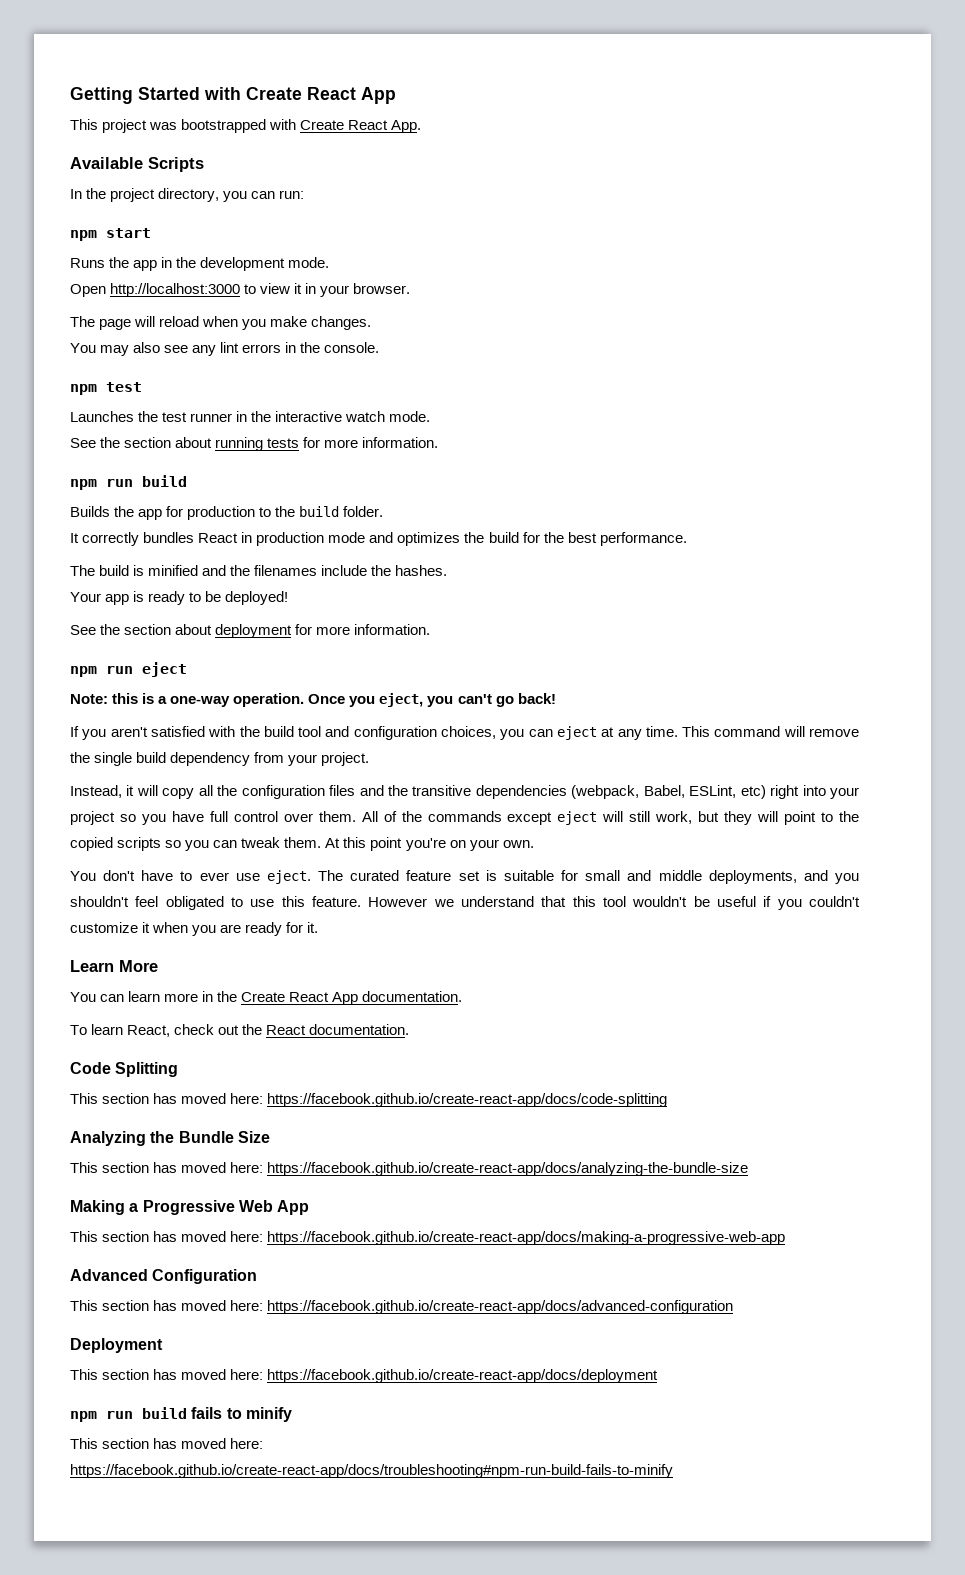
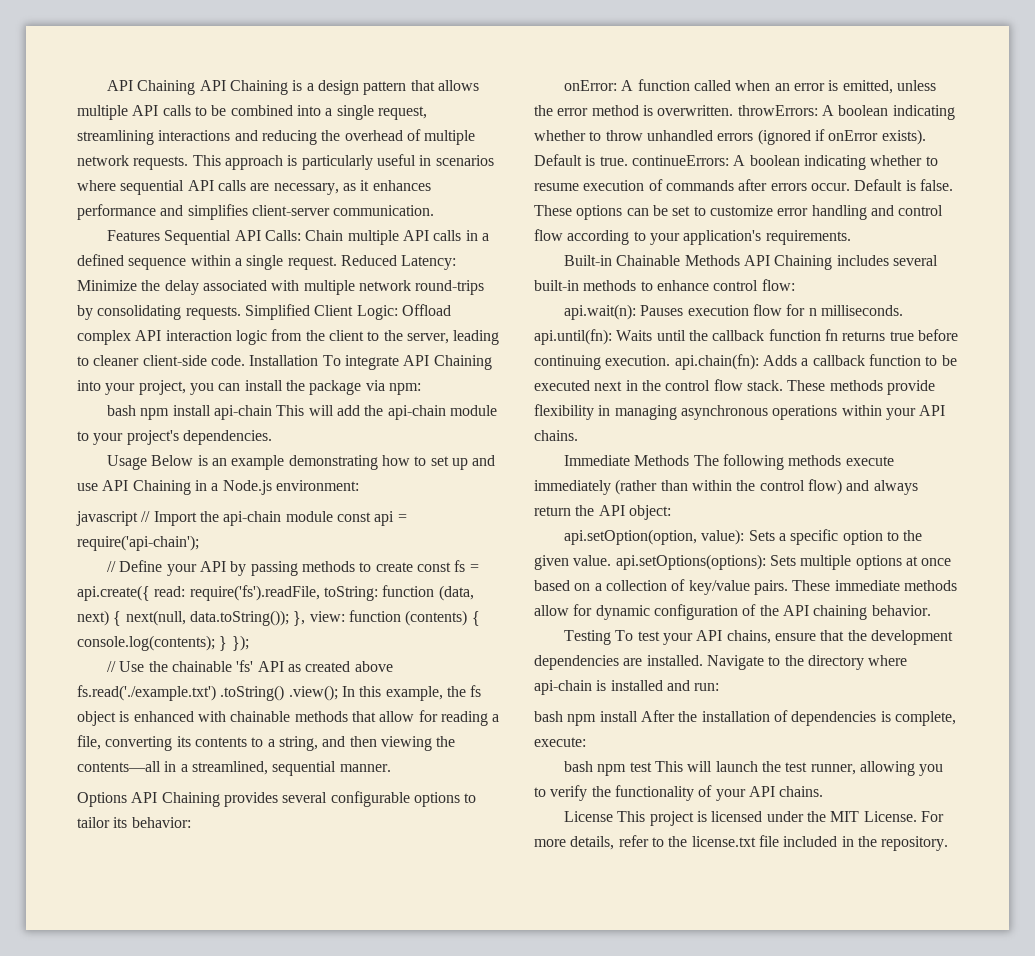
[70,87,396,104] [70,119,422,133] [70,157,204,172] [70,188,305,202] [70,228,151,241] [70,257,330,271] [70,283,411,297] [70,316,372,330] [70,342,380,356] [70,382,142,395] [70,411,431,422] [70,437,439,451] [70,475,187,490] [70,506,384,520] [70,532,687,546] [70,565,448,576] [70,591,289,605] [70,624,431,638] [70,662,187,677] [70,693,556,707] [70,726,859,740] [70,752,370,766] [70,785,860,799] [70,811,860,825] [70,837,534,851] [70,870,859,884] [70,896,861,910] [70,922,319,936] [70,960,158,972] [70,991,463,1005] [70,1024,410,1037] [70,1062,179,1077] [70,1093,668,1107] [70,1131,270,1146] [70,1162,749,1176] [70,1200,310,1215] [70,1231,786,1245] [70,1269,258,1284] [70,1300,734,1314] [70,1338,163,1353] [70,1369,659,1383] [70,1407,292,1422] [70,1438,264,1449] [70,1464,673,1478] Getting Started with Create React App // This project was bootstrapped with Create React App. // Available Scripts // In the project directory, you can run: // npm start // Runs the app in the development mode. // Open http://localhost:3000 to view it in your browser. // The page will reload when you make changes. // You may also see any lint errors in the console. // npm test // Launches the test runner in the interactive watch mode. // See the section about running tests for more information. // npm run build // Builds the app for production to the build folder. // It correctly bundles React in production mode and optimizes the build for the best performance. // The build is minified and the filenames include the hashes. // Your app is ready to be deployed! // See the section about deployment for more information. // npm run eject // Note: this is a one-way operation. Once you eject, you can't go back! // If you aren't satisfied with the build tool and configuration choices, you can eject at any time. This command will remove the single build dependency from your project. // Instead, it will copy all the configuration files and the transitive dependencies (webpack, Babel, ESLint, etc) right into your project so you have full control over them. All of the commands except eject will still work, but they will point to the copied scripts so you can tweak them. At this point you're on your own. // You don't have to ever use eject. The curated feature set is suitable for small and middle deployments, and you shouldn't feel obligated to use this feature. However we understand that this tool wouldn't be useful if you couldn't customize it when you are ready for it. // Learn More // You can learn more in the Create React App documentation. // To learn React, check out the React documentation. // Code Splitting // This section has moved here: https://facebook.github.io/create-react-app/docs/code-splitting // Analyzing the Bundle Size // This section has moved here: https://facebook.github.io/create-react-app/docs/analyzing-the-bundle-size // Making a Progressive Web App // This section has moved here: https://facebook.github.io/create-react-app/docs/making-a-progressive-web-app // Advanced Configuration // This section has moved here: https://facebook.github.io/create-react-app/docs/advanced-configuration // Deployment // This section has moved here: https://facebook.github.io/create-react-app/docs/deployment // npm run build fails to minify // This section has moved here: https://facebook.github.io/create-react-app/docs/troubleshooting#npm-run-build-fails-to-minify -> [106,80,479,95] [77,105,427,120] [77,129,476,145] [77,154,494,170] [77,180,431,195] [77,204,435,220] [106,230,489,245] [77,254,457,270] [77,280,485,295] [77,304,451,320] [77,329,500,345] [77,355,492,370] [77,380,421,395] [106,405,497,420] [77,430,272,445] [106,455,496,470] [77,480,359,495] [76,511,407,526] [77,535,199,551] [106,560,479,576] [77,585,474,601] [77,610,480,626] [77,635,249,651] [106,660,393,672] [77,685,482,701] [77,710,500,726] [77,735,456,751] [77,761,391,776] [77,791,477,807] [77,817,191,828] [563,79,936,94] [534,105,955,120] [534,129,926,145] [534,154,938,170] [534,179,953,191] [534,205,944,220] [534,229,851,245] [563,255,938,270] [534,279,795,291] [563,304,903,320] [534,329,958,345] [534,354,957,370] [534,379,935,395] [534,404,946,420] [534,430,578,441] [563,454,894,470] [534,479,918,495] [534,505,671,520] [563,529,923,545] [534,554,952,570] [534,579,957,595] [534,604,931,620] [563,630,953,645] [534,655,908,670] [534,680,720,695] [534,710,956,726] [534,737,586,747] [563,761,944,776] [534,785,824,801] [563,811,944,826] [534,835,949,851] API Chaining API Chaining is a design pattern that allows multiple API calls to be combined into a single request, streamlining interactions and reducing the overhead of multiple network requests. This approach is particularly useful in scenarios where sequential API calls are necessary, as it enhances performance and simplifies client-server communication. // Features Sequential API Calls: Chain multiple API calls in a defined sequence within a single request. Reduced Latency: Minimize the delay associated with multiple network round-trips by consolidating requests. Simplified Client Logic: Offload complex API interaction logic from the client to the server, leading to cleaner client-side code. Installation To integrate API Chaining into your project, you can install the package via npm: // bash npm install api-chain This will add the api-chain module to your project's dependencies. // Usage Below is an example demonstrating how to set up and use API Chaining in a Node.js environment: // javascript // Import the api-chain module const api = require('api-chain'); // // Define your API by passing methods to create const fs = api.create({ read: require('fs').readFile, toString: function (data, next) { next(null, data.toString()); }, view: function (contents) { console.log(contents); } }); // // Use the chainable 'fs' API as created above fs.read('./example.txt') .toString() .view(); In this example, the fs object is enhanced with chainable methods that allow for reading a file, converting its contents to a string, and then viewing the contents—all in a streamlined, sequential manner. // Options API Chaining provides several configurable options to tailor its behavior: // onError: A function called when an error is emitted, unless the error method is overwritten. throwErrors: A boolean indicating whether to throw unhandled errors (ignored if onError exists). Default is true. continueErrors: A boolean indicating whether to resume execution of commands after errors occur. Default is false. These options can be set to customize error handling and control flow according to your application's requirements. // Built-in Chainable Methods API Chaining includes several built-in methods to enhance control flow: // api.wait(n): Pauses execution flow for n milliseconds. api.until(fn): Waits until the callback function fn returns true before continuing execution. api.chain(fn): Adds a callback function to be executed next in the control flow stack. These methods provide flexibility in managing asynchronous operations within your API chains. // Immediate Methods The following methods execute immediately (rather than within the control flow) and always return the API object: // api.setOption(option, value): Sets a specific option to the given value. api.setOptions(options): Sets multiple options at once based on a collection of key/value pairs. These immediate methods allow for dynamic configuration of the API chaining behavior. // Testing To test your API chains, ensure that the development dependencies are installed. Navigate to the directory where api-chain is installed and run: // bash npm install After the installation of dependencies is complete, execute: // bash npm test This will launch the test runner, allowing you to verify the functionality of your API chains. // License This project is licensed under the MIT License. For more details, refer to the license.txt file included in the repository.

